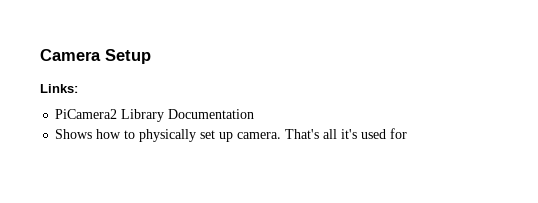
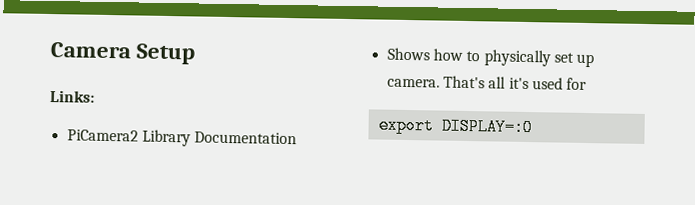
(408, 133) none -> [377,116,533,137] // export DISPLAY=:0

